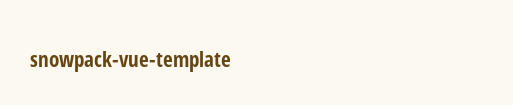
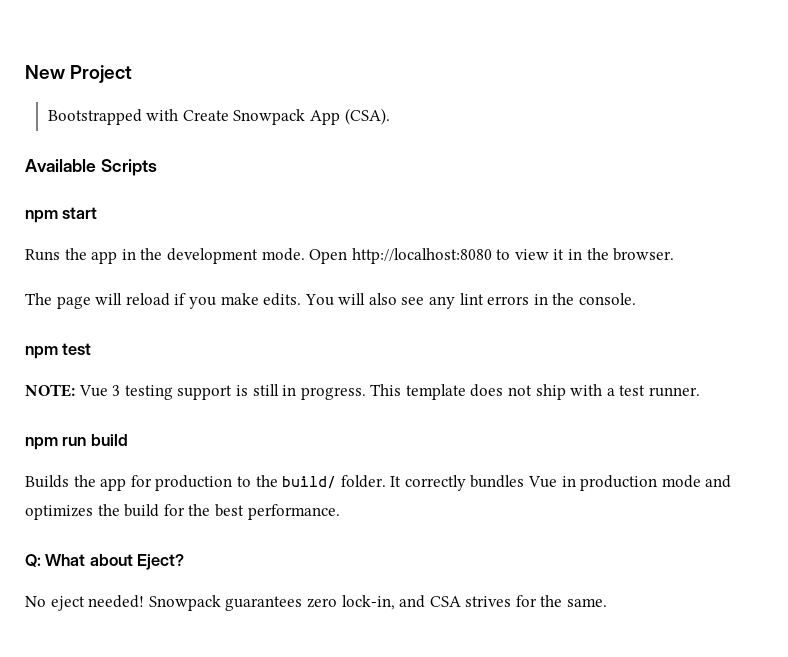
[30,51,231,72] snowpack-vue-template -> [25,65,133,83] [47,108,390,125] [25,159,157,176] [25,207,98,223] [25,248,675,264] [25,293,637,309] [25,343,92,359] [25,384,701,400] [25,434,128,450] [25,475,732,491] [25,504,340,520] [25,554,185,570] [25,595,608,611] New Project // Bootstrapped with Create Snowpack App (CSA). // Available Scripts // npm start // Runs the app in the development mode. Open http://localhost:8080 to view it in the browser. // The page will reload if you make edits. You will also see any lint errors in the console. // npm test // NOTE: Vue 3 testing support is still in progress. This template does not ship with a test runner. // npm run build // Builds the app for production to the build/ folder. It correctly bundles Vue in production mode and optimizes the build for the best performance. // Q: What about Eject? // No eject needed! Snowpack guarantees zero lock-in, and CSA strives for the same.

